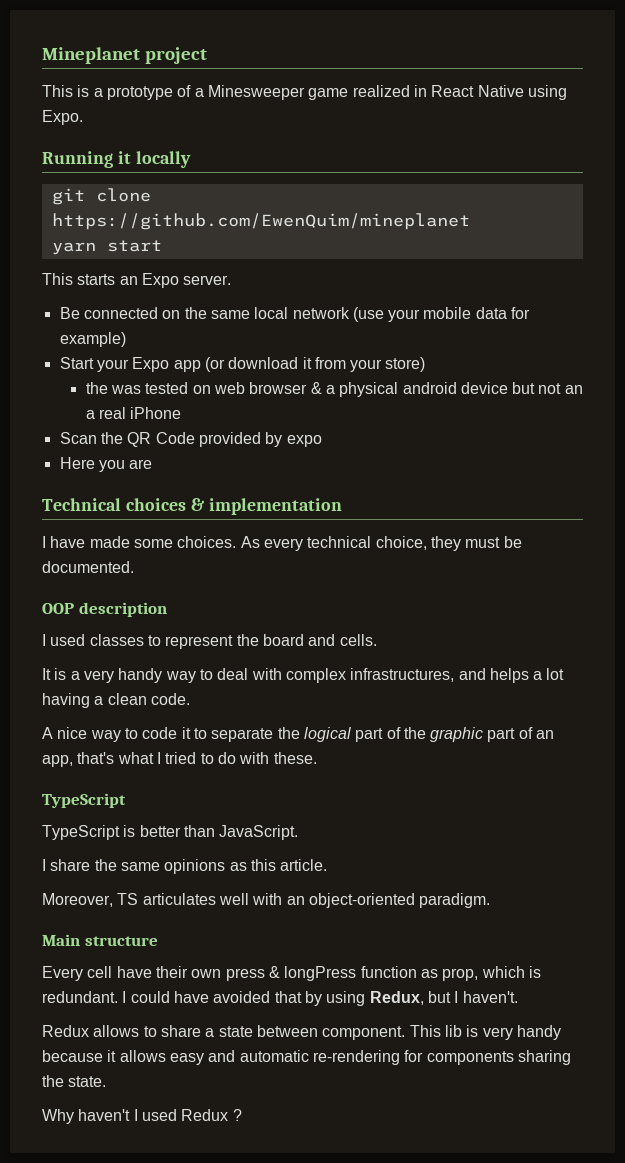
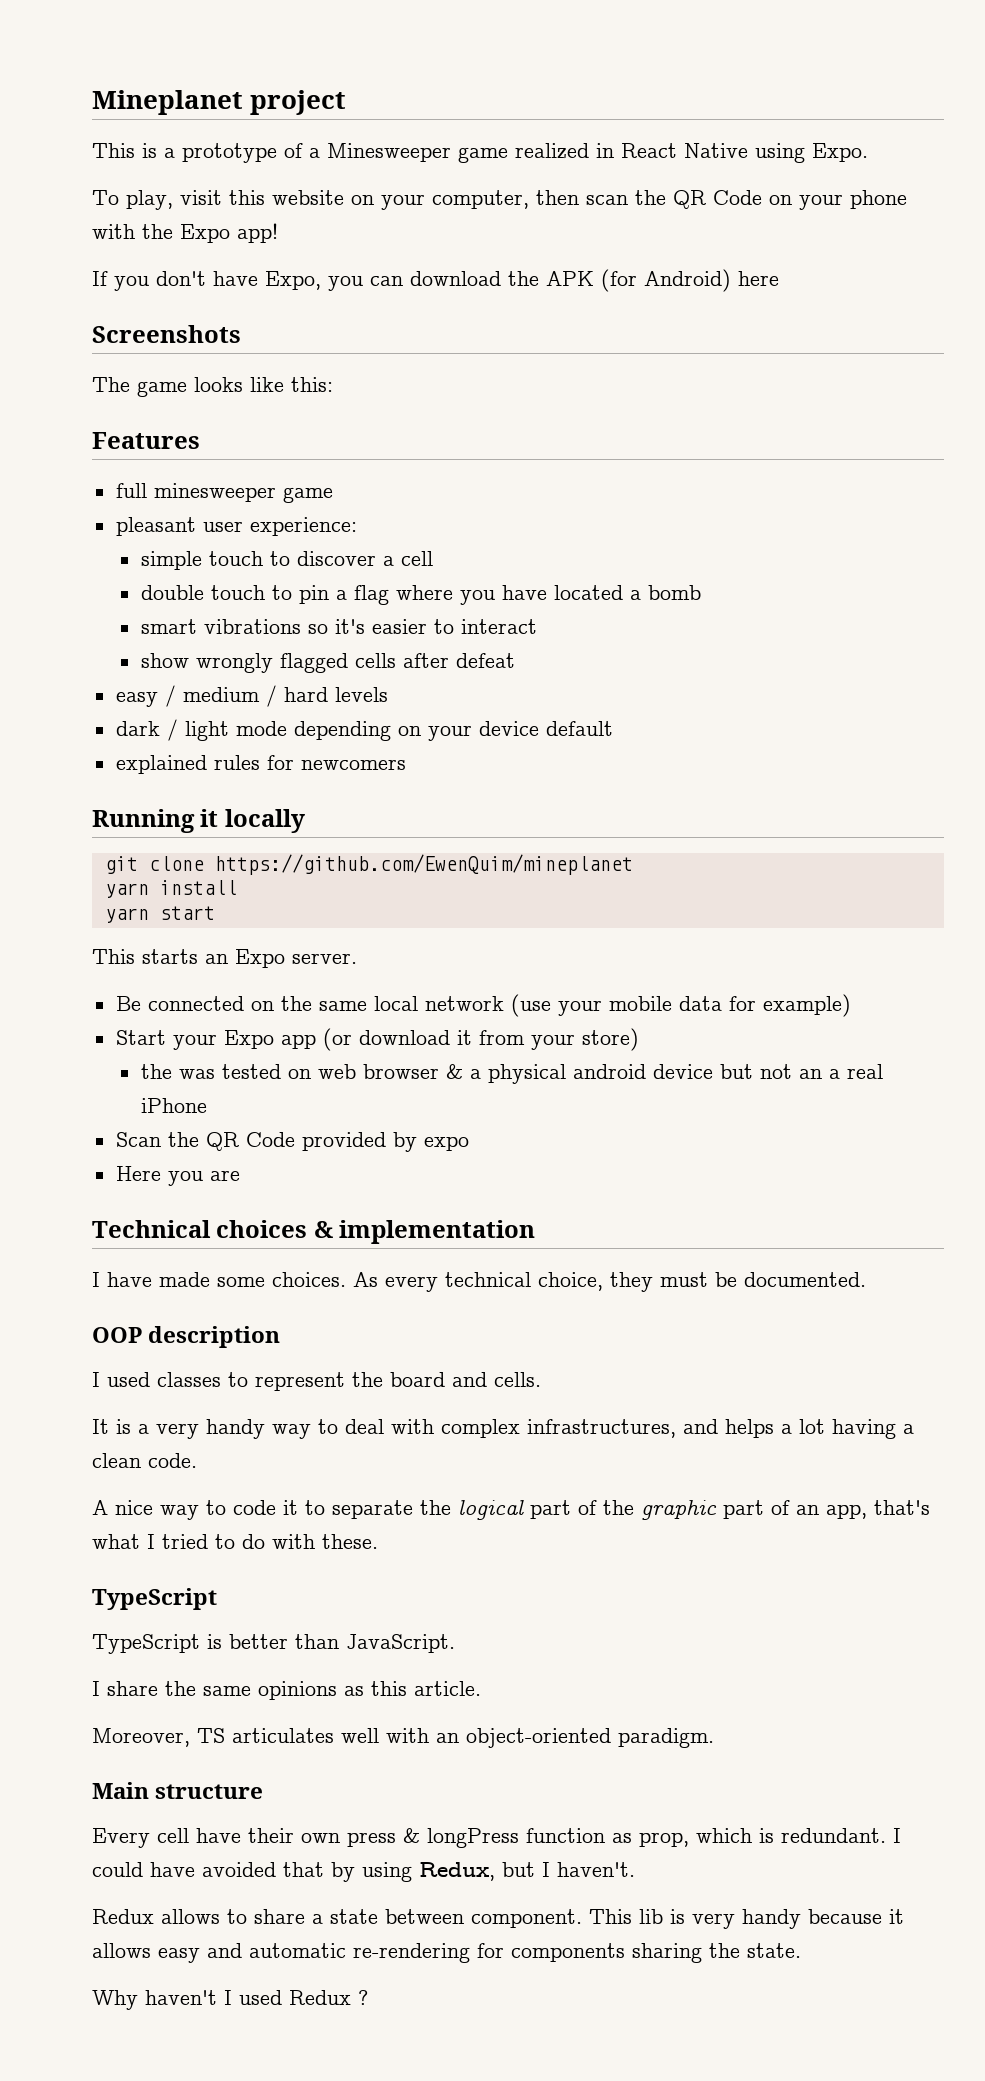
(83, 117) none -> [92,190,907,210] [92,223,278,243] [92,269,779,292] [92,325,241,343] [92,377,333,397] [92,432,200,449] [115,483,333,503] [115,517,357,536] [140,551,433,570] [140,585,701,605] [140,619,537,634] [140,653,515,673] [115,685,388,707] [115,719,613,741] [115,755,406,774] // To play, visit this website on your computer, then scan the QR Code on your phone with the Expo app! // If you don't have Expo, you can download the APK (for Android) here // Screenshots // The game looks like this: // Features // full minesweeper game // pleasant user experience: // simple touch to discover a cell // double touch to pin a flag where you have located a bomb // smart vibrations so it's easier to interact // show wrongly flagged cells after defeat // easy / medium / hard levels // dark / light mode depending on your device default // explained rules for newcomers
(470, 221) none -> [104,880,237,898] // yarn install

